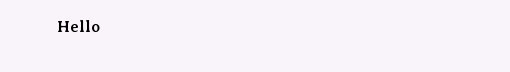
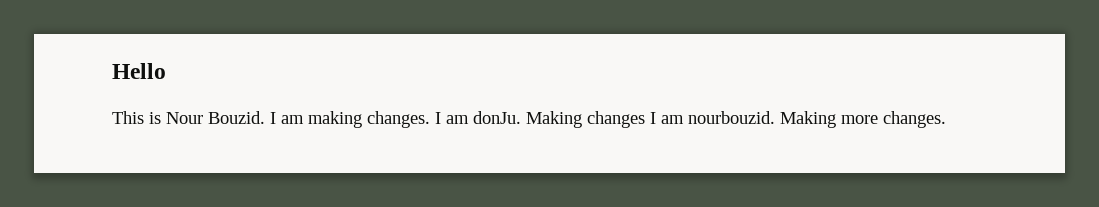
(100, 26) none -> [112,111,946,128] // This is Nour Bouzid. I am making changes. I am donJu. Making changes I am nourbouzid. Making more changes.

